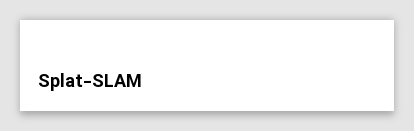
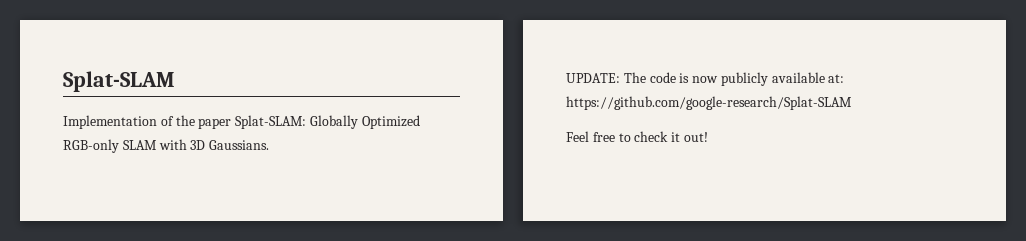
(142, 82) none -> [63,115,420,129] [63,139,270,153] [566,72,845,86] [566,96,852,110] [566,131,708,142] // Implementation of the paper Splat-SLAM: Globally Optimized RGB-only SLAM with 3D Gaussians. // UPDATE: The code is now publicly available at: https://github.com/google-research/Splat-SLAM // Feel free to check it out!

